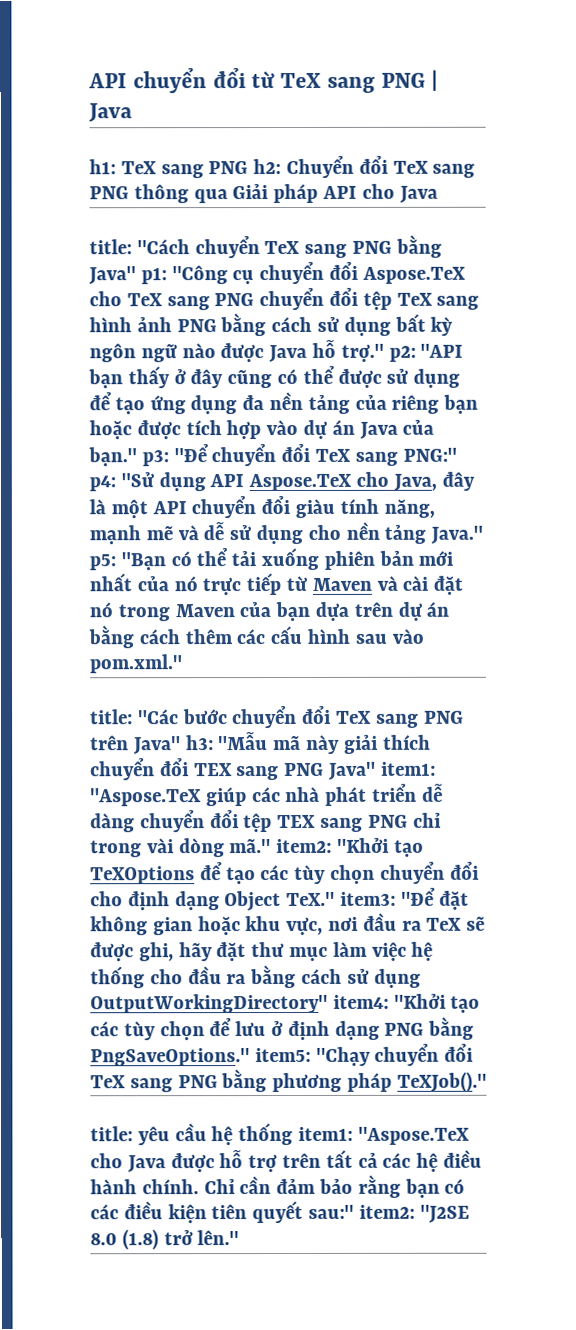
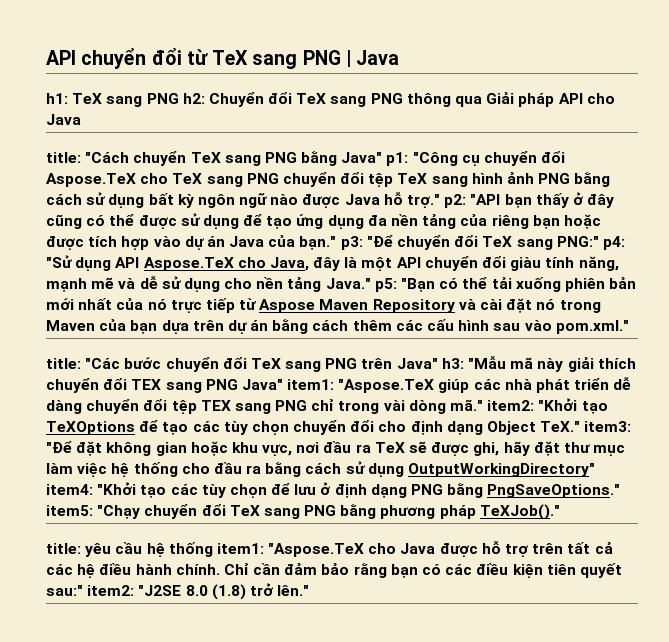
[311,577,372,591] Maven -> [259,299,455,313] Aspose Maven Repository

